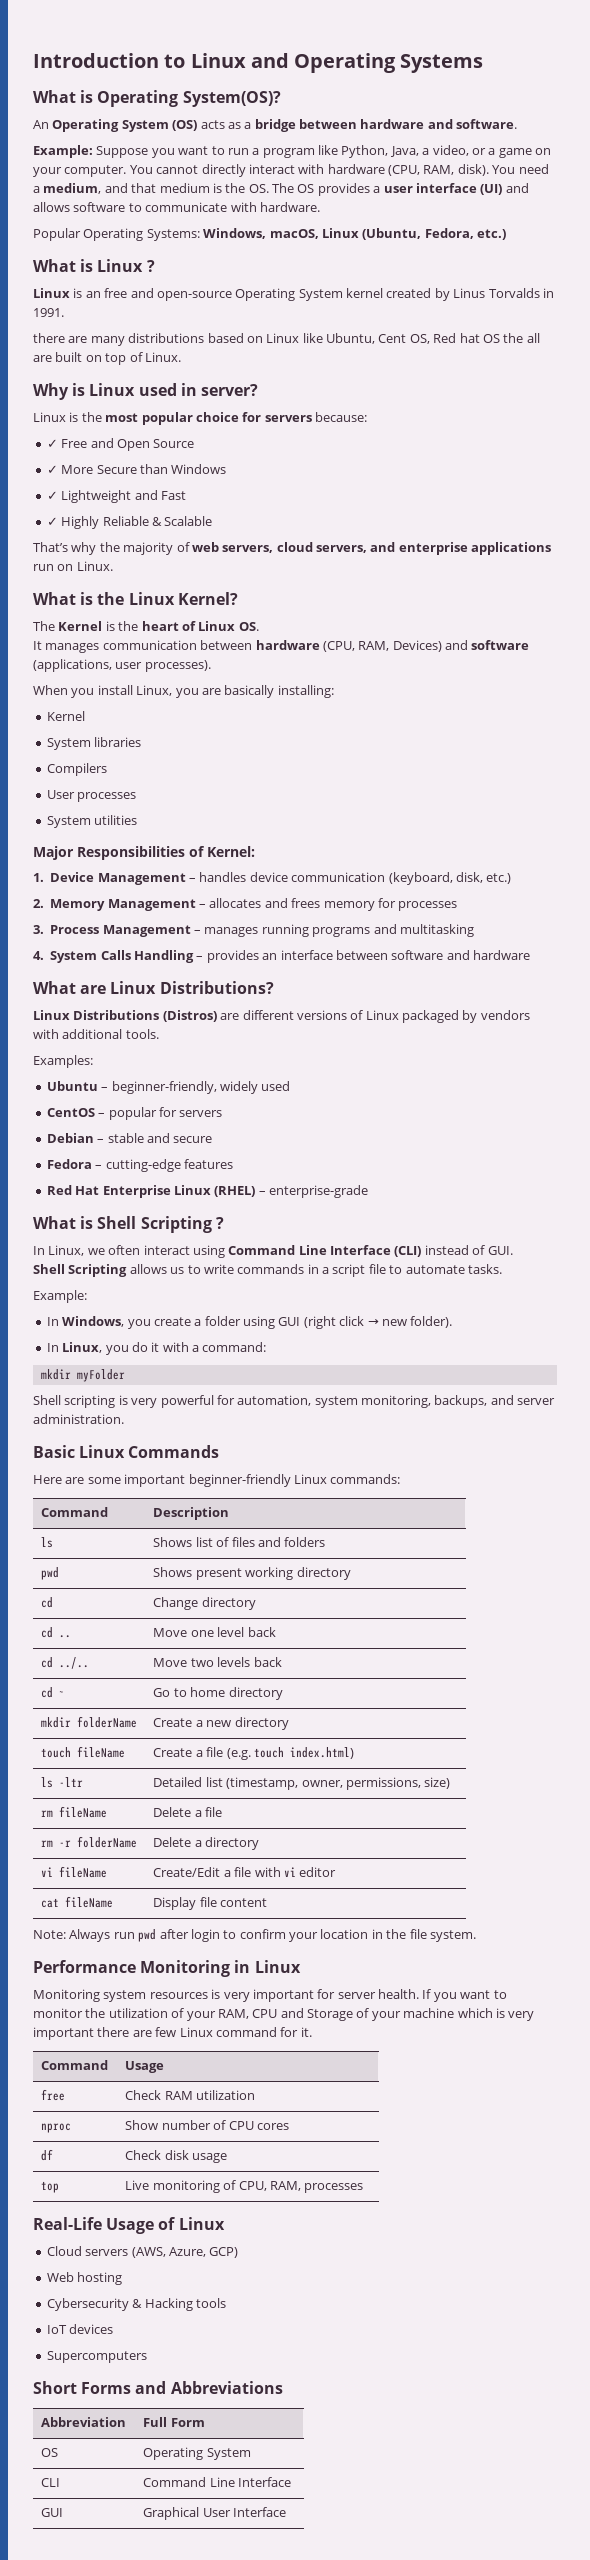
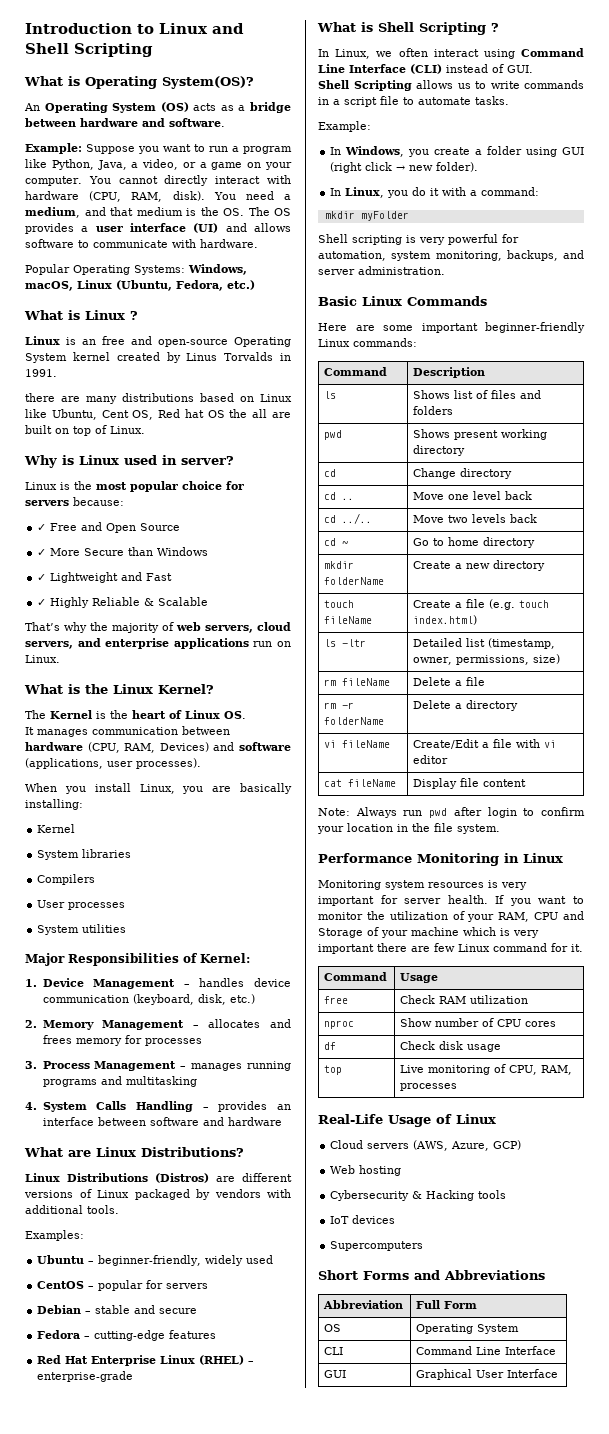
[294,53,484,73] Operating Systems -> [25,43,153,57] Shell Scripting

